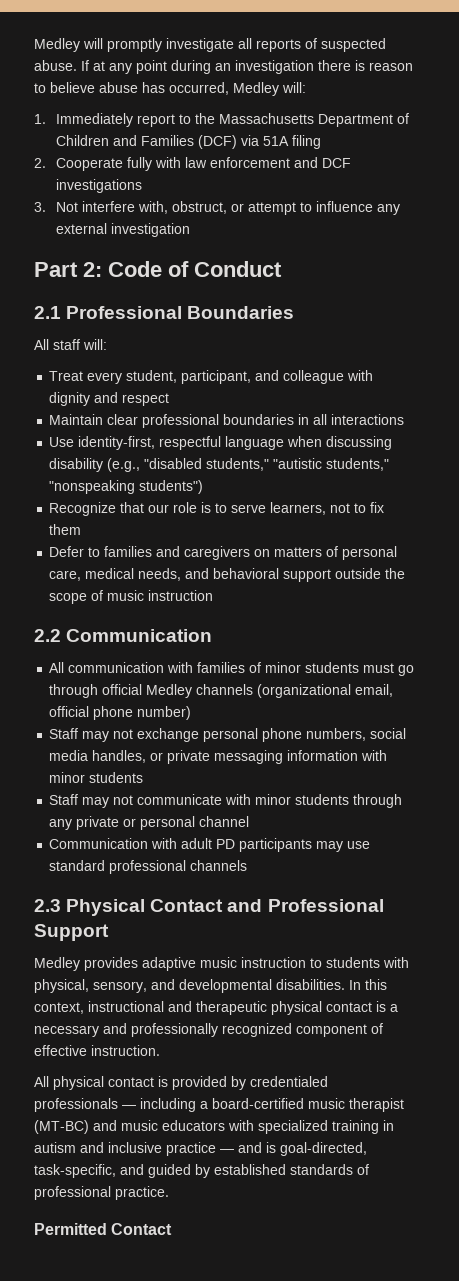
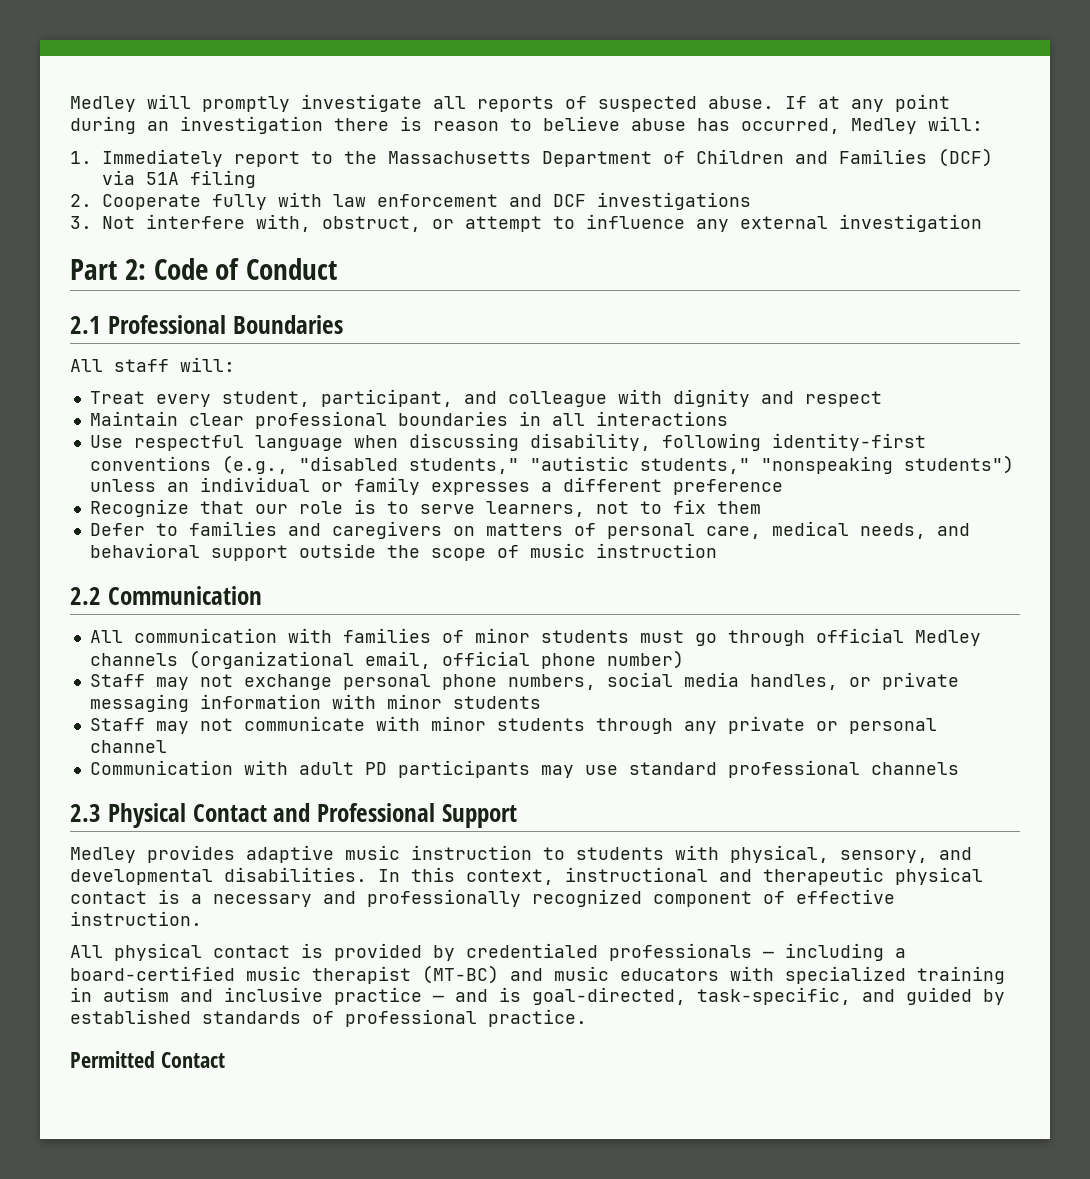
[78,436,156,450] identity-first, -> (123, 441) none
[49,458,104,472] disability -> [529,433,926,451] [89,456,211,471] disability, following identity-first conventions
(204, 487) none -> [89,477,783,495] unless an individual or family expresses a different preference

